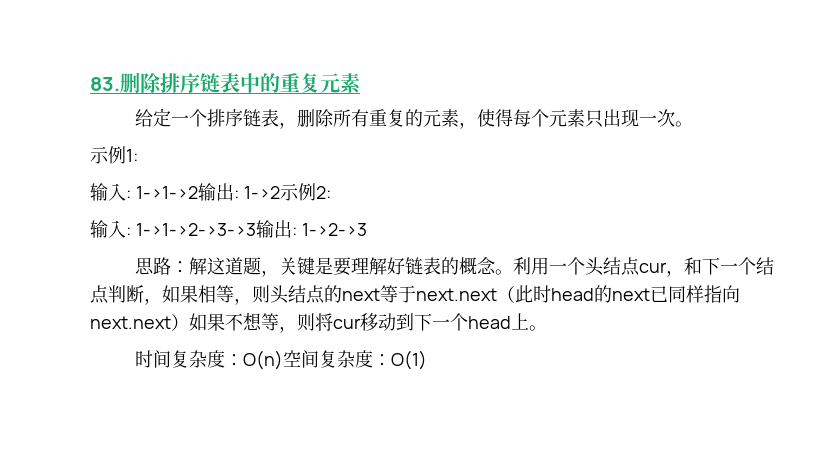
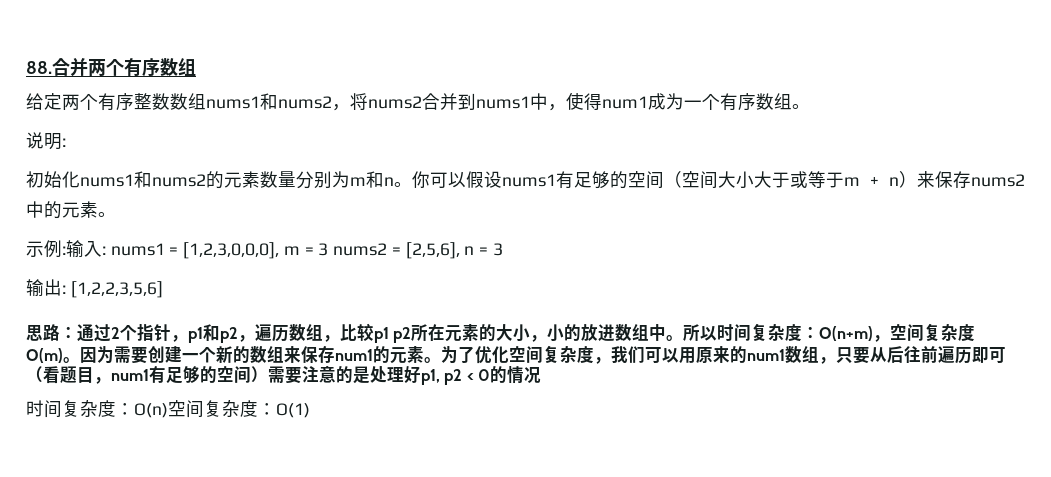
[90,72,361,94] [135,108,676,129] 83.删除排序链表中的重复元素 // 给定一个排序链表，删除所有重复的元素，使得每个元素只出现一次 -> [26,57,196,77] [26,92,810,111] [26,132,66,150] [26,171,1025,189] [26,201,98,219] 88.合并两个有序数组 // 给定两个有序整数数组nums1和nums2，将nums2合并到nums1中，使得num1成为一个有序数组。 // 说明: // 初始化nums1和nums2的元素数量分别为m和n。你可以假设nums1有足够的空间（空间大小大于或等于m + n）来保存nums2中的元素
[126,149,138,162] [90,183,331,201] [90,220,367,238] [135,257,775,277] [90,285,740,305] [90,312,547,333] 1: // 输入: 1->1->2输出: 1->2示例2: // 输入: 1->1->2->3->3输出: 1->2->3 // 思路：解这道题，关键是要理解好链表的概念。利用一个头结点cur，和下一个结点判断，如果相等，则头结点的next等于next.next（此时head的next已同样指向next.next）如果不想等，则将cur移动到下一个head上。 -> [62,240,503,259] [26,279,163,298] [26,323,976,343] [26,345,1006,364] [26,366,542,385] :输入: nums1 = [1,2,3,0,0,0], m = 3 nums2 = [2,5,6], n = 3 // 输出: [1,2,2,3,5,6] // 思路：通过2个指针，p1和p2，遍历数组，比较p1 p2所在元素的大小，小的放进数组中。所以时间复杂度：O(n+m)，空间复杂度O(m)。因为需要创建一个新的数组来保存num1的元素。为了优化空间复杂度，我们可以用原来的num1数组，只要从后往前遍历即可（看题目，num1有足够的空间）需要注意的是处理好p1, p2 < 0的情况

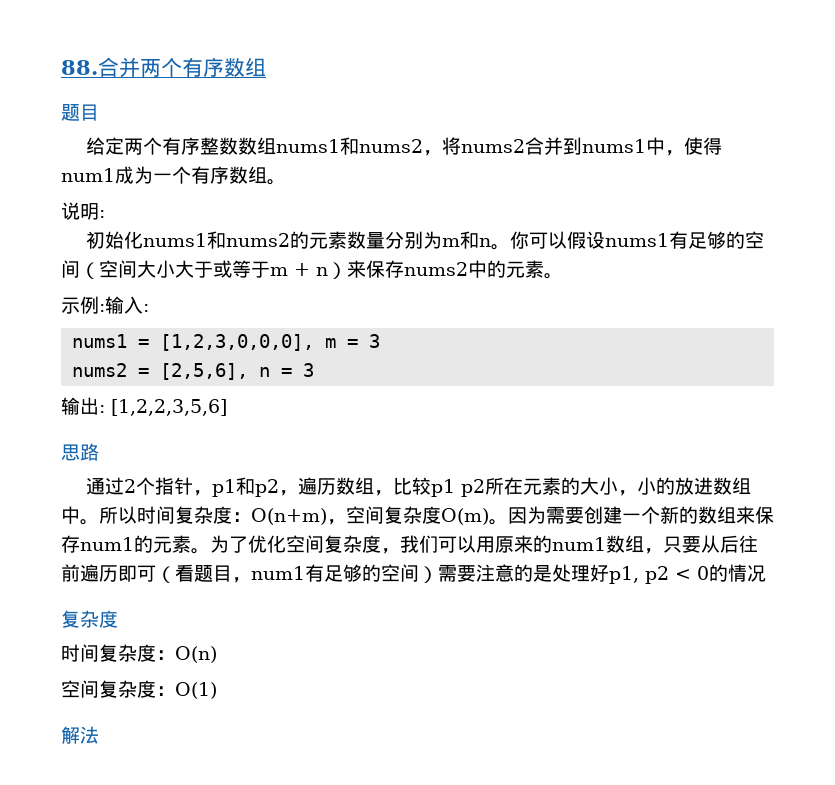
(196, 67) none -> [61,104,99,121] // 题目
(106, 250) none -> (149, 308) //
(329, 249) none -> (381, 341) //
[60,326,77,339] ： -> (99, 452) //
(542, 375) none -> [61,610,118,628] // 复杂度
(168, 410) none -> (217, 654) //
(310, 410) none -> [61,726,99,744] // 解法

